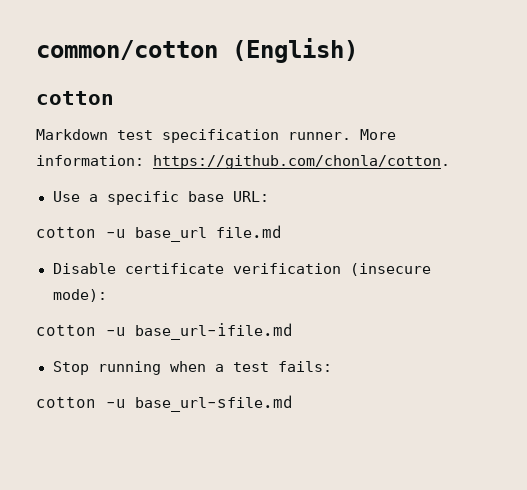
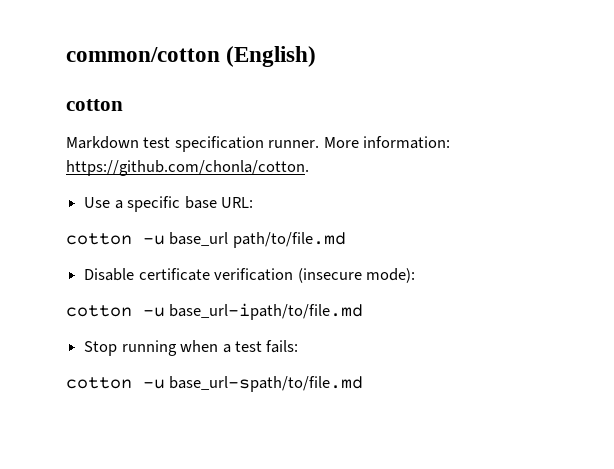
[216,225,282,238] file.md -> [232,232,346,248] path/to/file.md
[135,323,293,340] base_url-ifile.md -> [169,303,364,320] base_url-ipath/to/file.md
[135,395,293,412] base_url-sfile.md -> [169,376,364,392] base_url-spath/to/file.md

